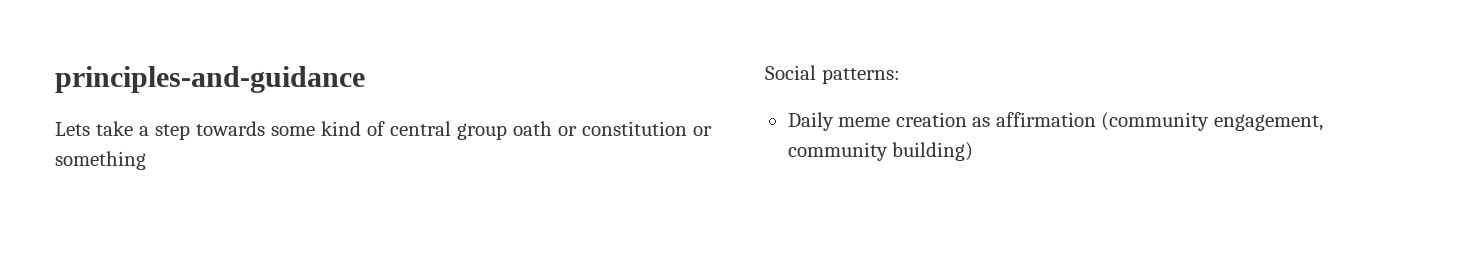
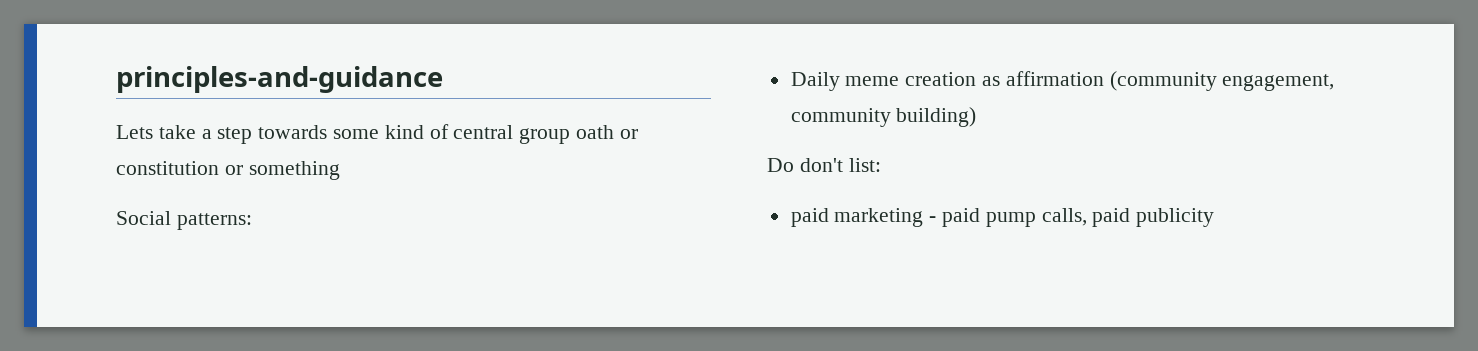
(974, 151) none -> [767,158,881,172] [790,208,1215,227] // Do don't list: // paid marketing - paid pump calls, paid publicity

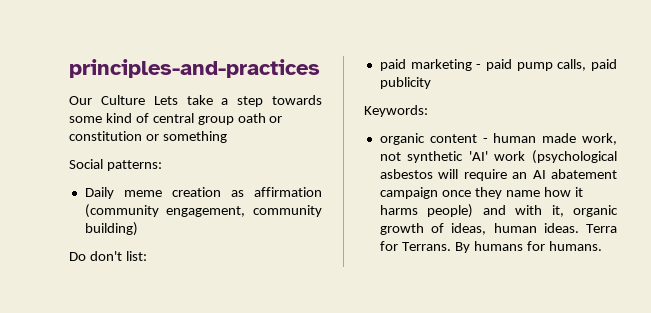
[116,66,443,93] principles-and-guidance // -> [69,59,320,78] [69,95,145,105] principles-and-practices // Our Culture
(1215, 217) none -> [364,105,428,117] [379,133,617,145] [379,150,617,164] [379,169,617,181] [379,187,583,199] [379,204,618,218] [379,223,617,235] [379,241,602,253] // Keywords: // organic content - human made work, not synthetic 'AI' work (psychological asbestos will require an AI abatement campaign once they name how it harms people) and with it, organic growth of ideas, human ideas. Terra for Terrans. By humans for humans.

